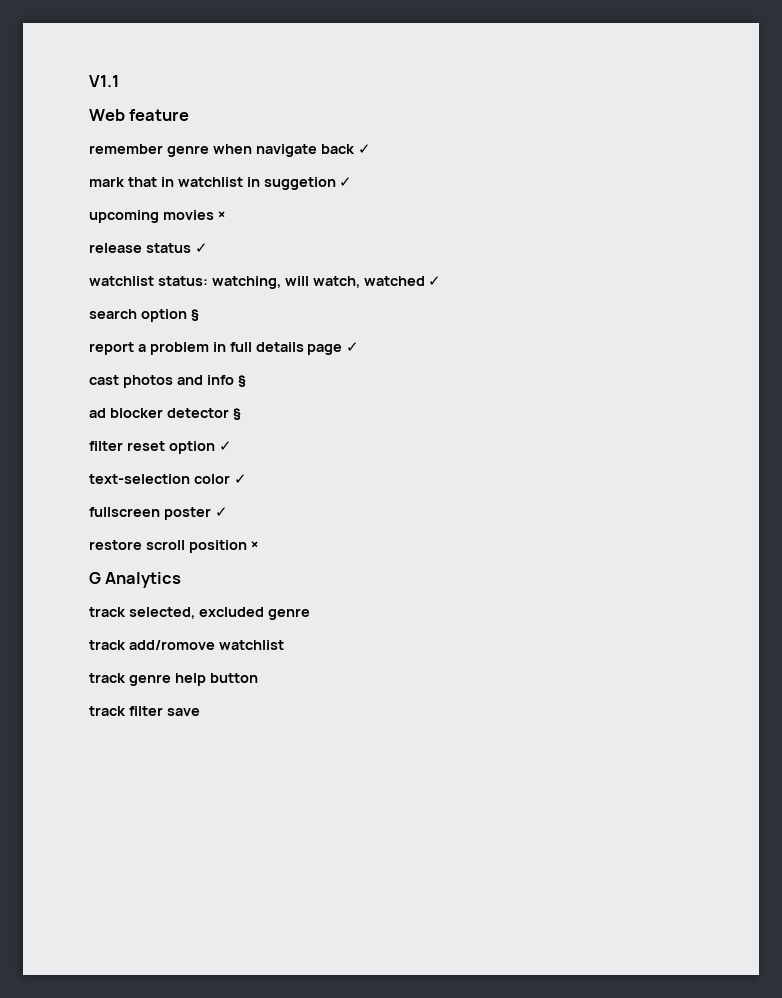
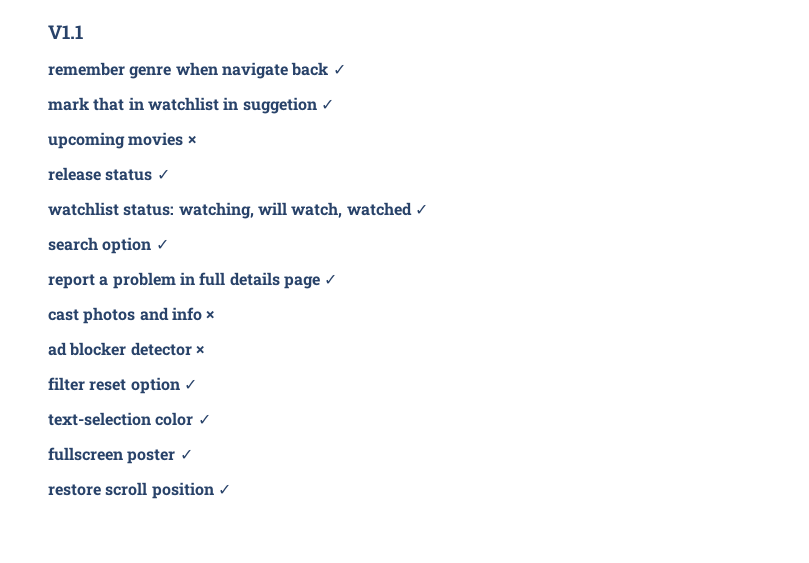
[89,109,190,121] // Web feature -> (83, 32) none
[190,309,199,321] § -> [155,239,169,250] ✓
[237,375,246,387] § -> [206,310,215,320] ×
[232,408,241,420] § -> [195,345,204,355] ×
[250,541,258,550] [89,572,182,588] [89,607,310,620] [89,640,284,650] [89,673,258,686] [89,706,200,716] × // G Analytics // track selected, excluded genre // track add/romove watchlist // track genre help button // track filter save -> [217,484,231,495] ✓

